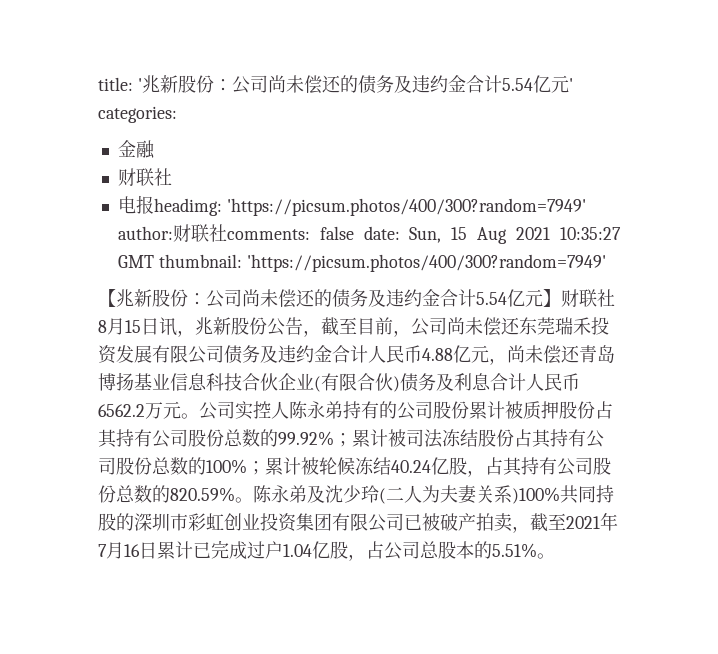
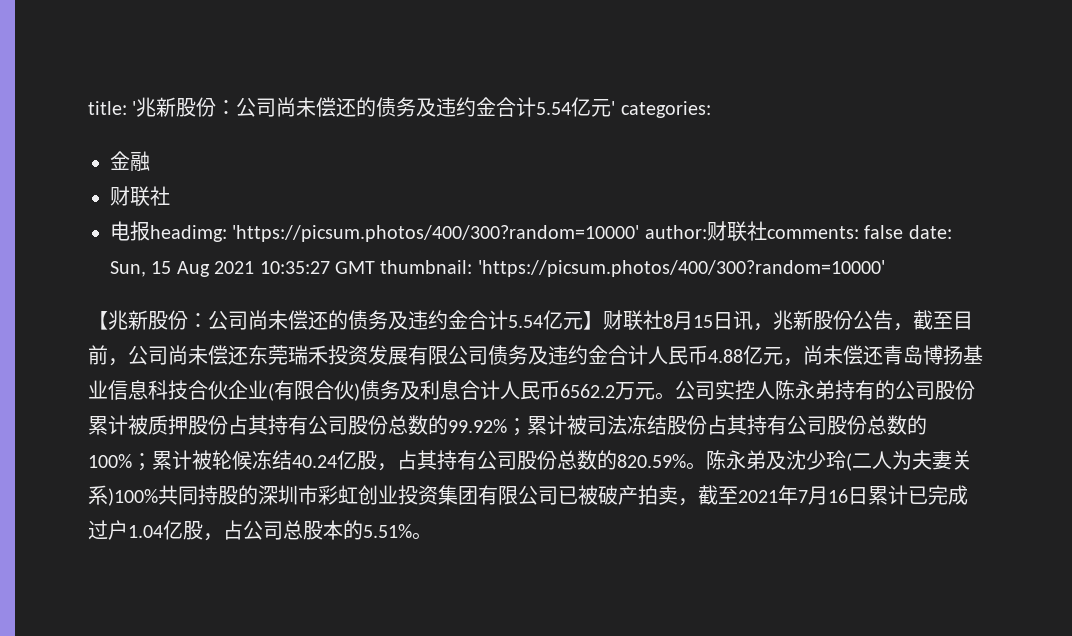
[226,198,586,216] 'https://picsum.photos/400/300?random=7949' -> [232,225,640,242] 'https://picsum.photos/400/300?random=10000'
[246,254,606,272] 'https://picsum.photos/400/300?random=7949' -> [477,260,885,277] 'https://picsum.photos/400/300?random=10000'

